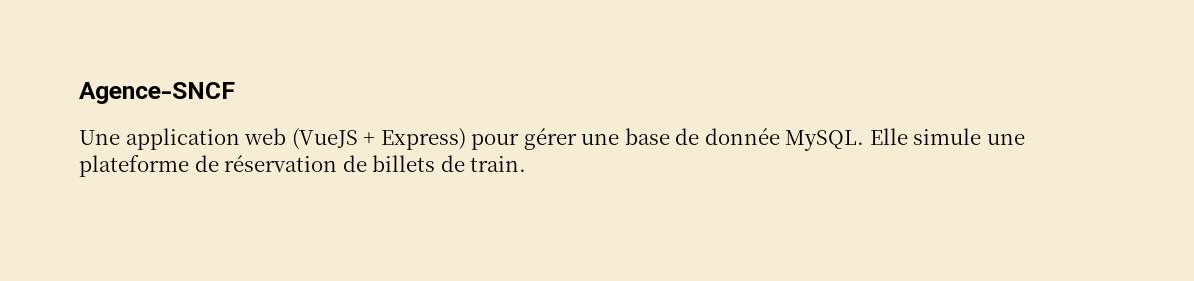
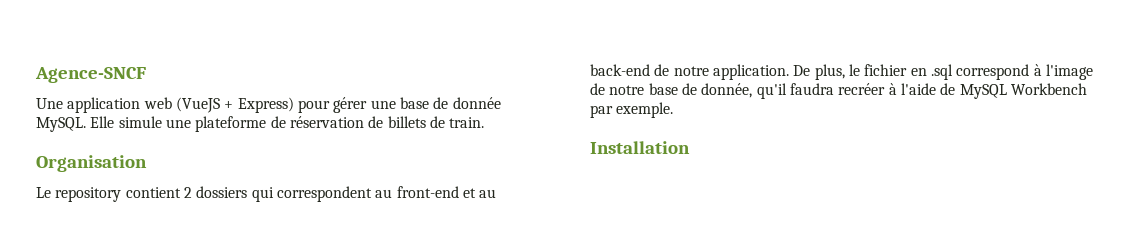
(527, 164) none -> [36,155,147,172] [36,186,497,202] [590,64,1093,80] [590,83,1087,99] [590,102,674,118] [590,141,690,154] // Organisation // Le repository contient 2 dossiers qui correspondent au front-end et au back-end de notre application. De plus, le fichier en .sql correspond à l'image de notre base de donnée, qu'il faudra recréer à l'aide de MySQL Workbench par exemple. // Installation

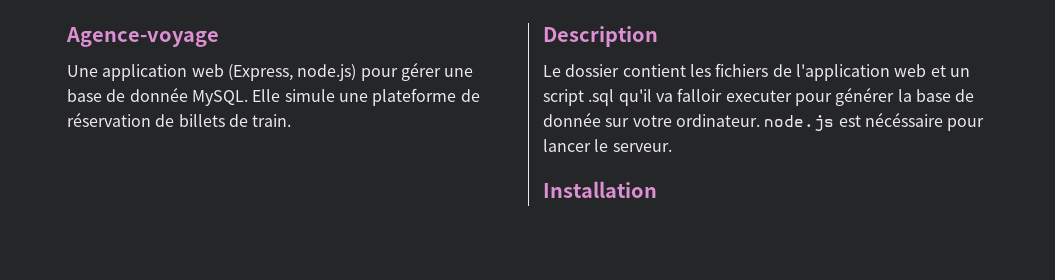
[35,67,146,83] Agence-SNCF -> [66,27,219,47] Agence-voyage
[175,97,294,113] (VueJS + Express) -> [227,64,357,81] (Express, node.js)
[36,155,147,172] Organisation -> [543,26,658,47] Description
[55,186,497,202] [590,64,1093,80] [590,83,1087,99] [590,102,674,118] repository contient 2 dossiers qui correspondent au front-end et au back-end de notre application. De plus, le fichier en .sql correspond à l'image de notre base de donnée, qu'il faudra recréer à l'aide de MySQL Workbench par exemple. -> [565,63,970,81] [543,87,975,106] [543,112,985,131] [543,139,672,152] dossier contient les fichiers de l'application web et un script .sql qu'il va falloir executer pour générer la base de donnée sur votre ordinateur. node.js est nécéssaire pour lancer le serveur.

